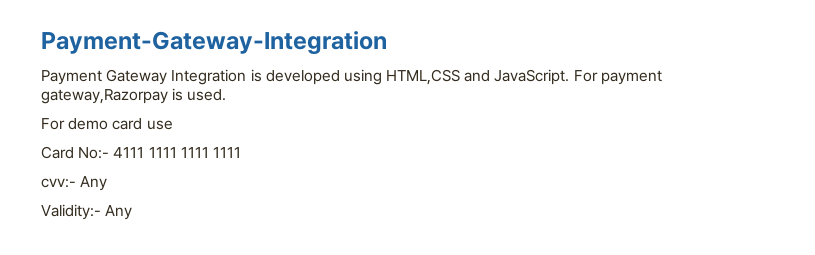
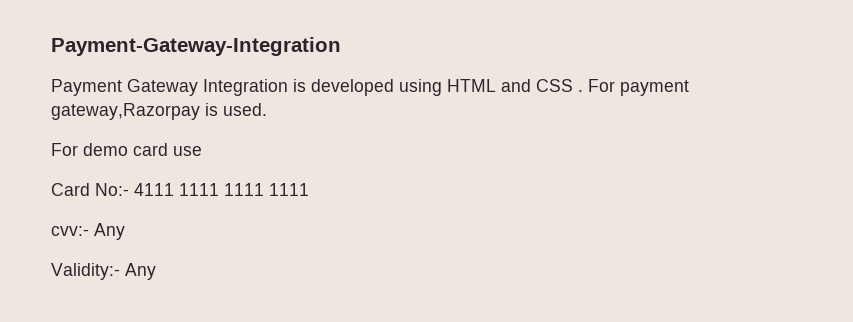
[386,69,570,85] HTML,CSS and JavaScript. -> [447,79,583,92] HTML and CSS .

